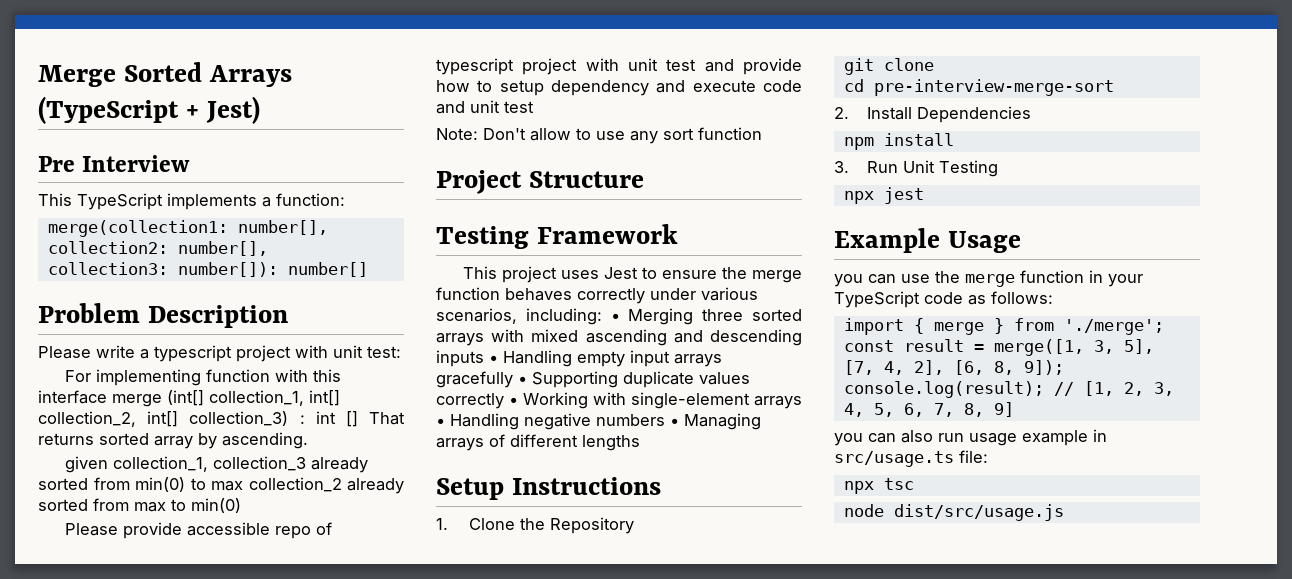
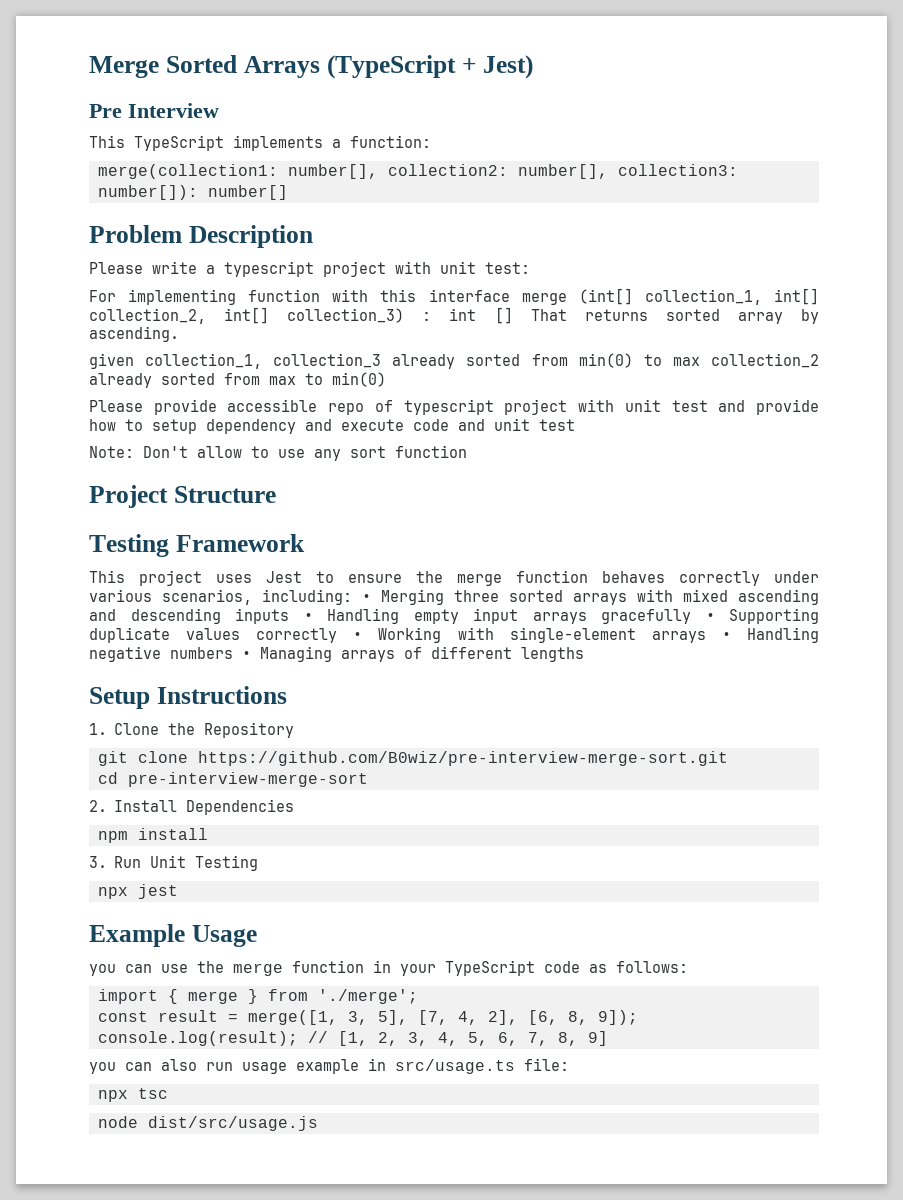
(934, 64) none -> [197,751,728,766] https://github.com/B0wiz/pre-interview-merge-sort.git

